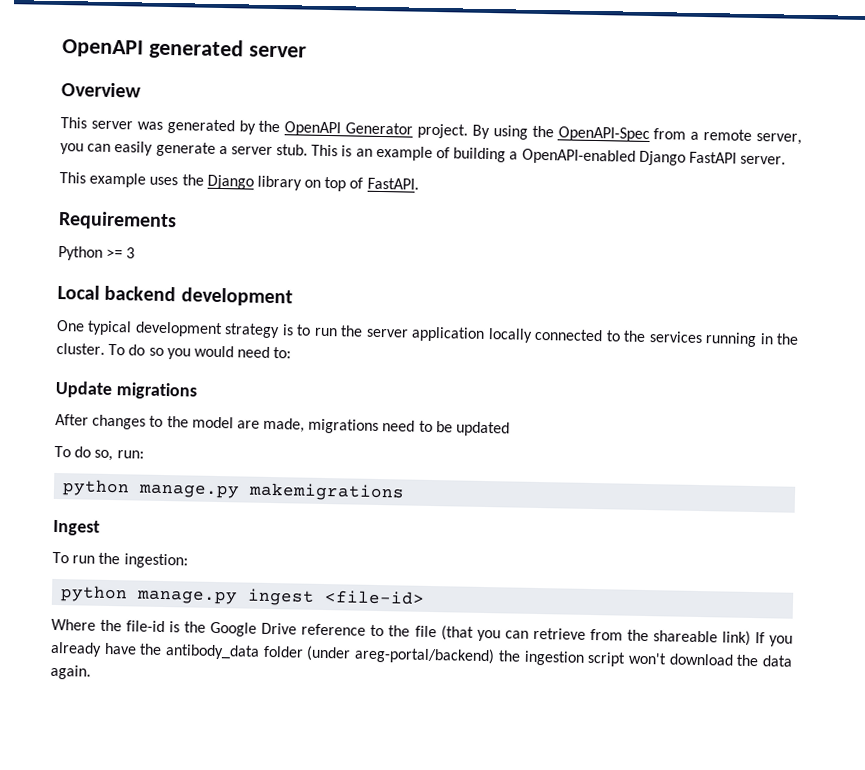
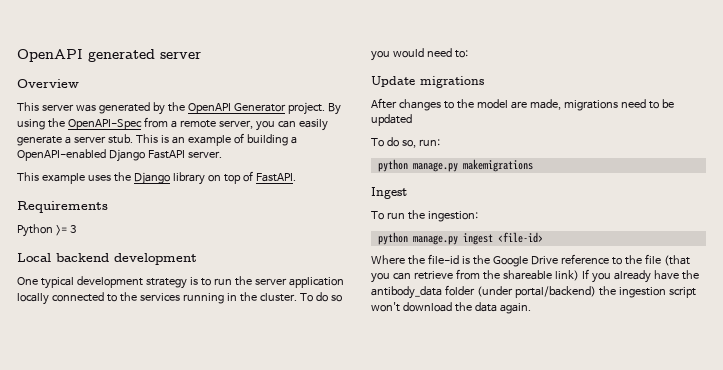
[354,646,496,665] areg-portal/backend) -> [514,286,596,298] portal/backend)

